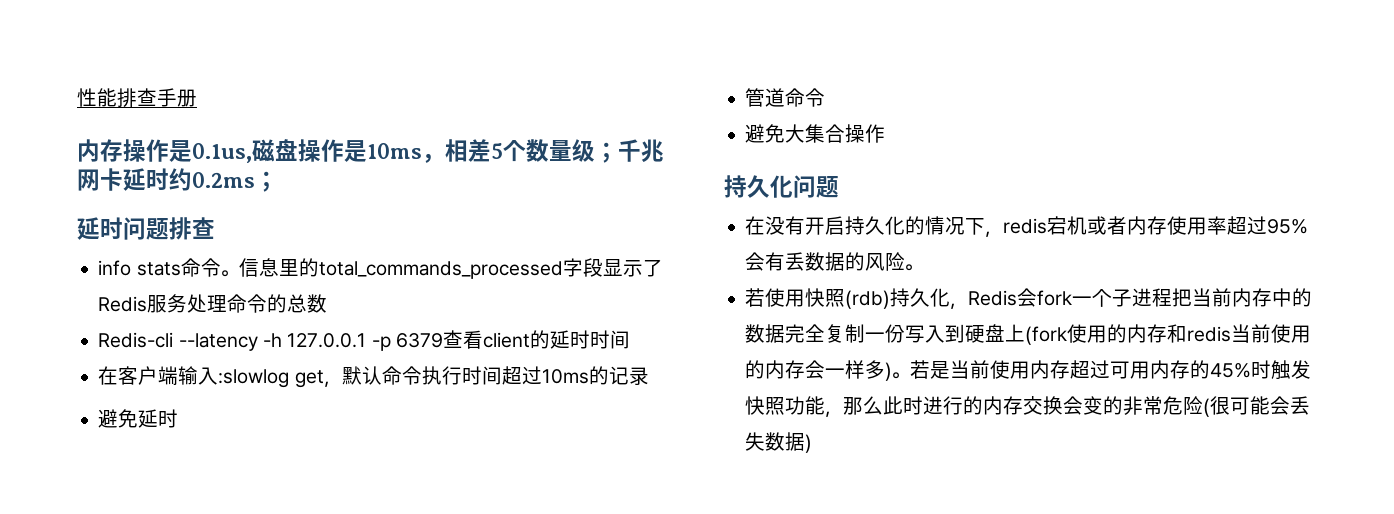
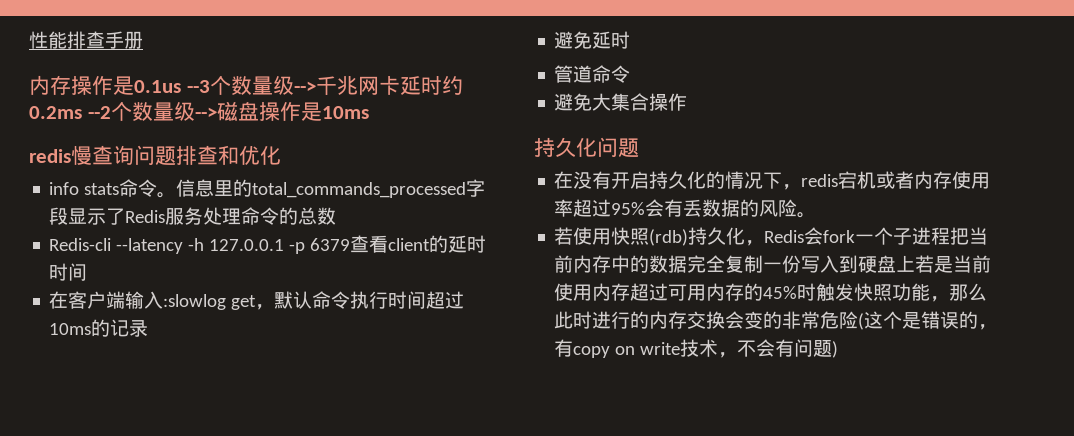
[192,139,618,163] 0.1us,磁盘操作是10ms，相差5个数量级； -> [134,76,316,95] 0.1us --3个数量级-->
[255,171,278,192] [77,217,123,240] ； // 延时 -> [87,101,369,121] [29,145,134,165] --2个数量级-->磁盘操作是10ms // redis慢查询
(215, 228) none -> [218,145,281,165] 和优化
[1025,324,1312,345] [745,360,911,381] (fork使用的内存和redis当前使用的内存会一样多)。 -> (916, 263) none
[1210,396,1311,415] [745,432,806,451] 很可能会丢失数据 -> [864,311,998,330] [554,339,833,358] 这个是错误的，有copy on write技术，不会有问题

